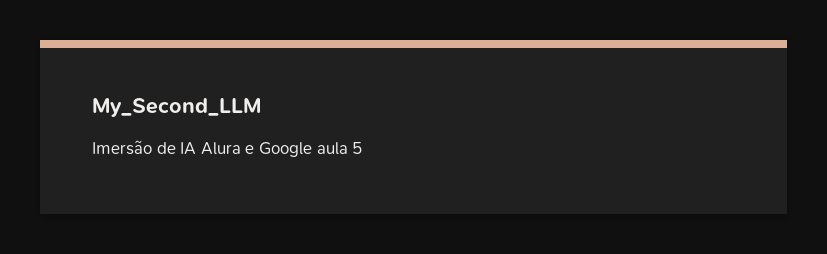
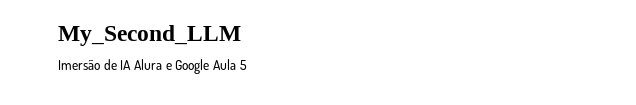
[316,142,348,155] aula -> [212,59,236,70] Aula

